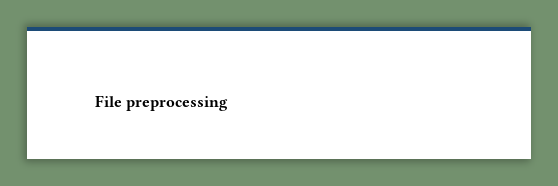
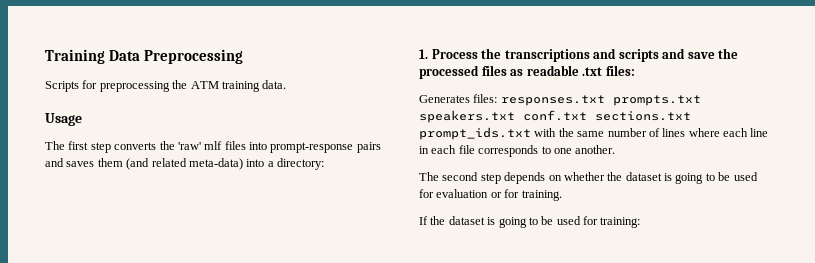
[95,95,229,111] File preprocessing -> [45,49,244,64] [45,80,287,92] [45,113,82,126] [45,141,381,153] [45,158,324,170] [419,48,739,62] [419,65,635,79] [419,94,701,106] [419,110,691,123] [419,127,769,140] [419,145,616,157] [419,172,758,184] [419,189,562,201] [419,216,641,228] Training Data Preprocessing // Scripts for preprocessing the ATM training data. // Usage // The first step converts the 'raw' mlf files into prompt-response pairs and saves them (and related meta-data) into a directory: // 1. Process the transcriptions and scripts and save the processed files as readable .txt files: // Generates files: responses.txt prompts.txt speakers.txt conf.txt sections.txt prompt_ids.txt with the same number of lines where each line in each file corresponds to one another. // The second step depends on whether the dataset is going to be used for evaluation or for training. // If the dataset is going to be used for training:

